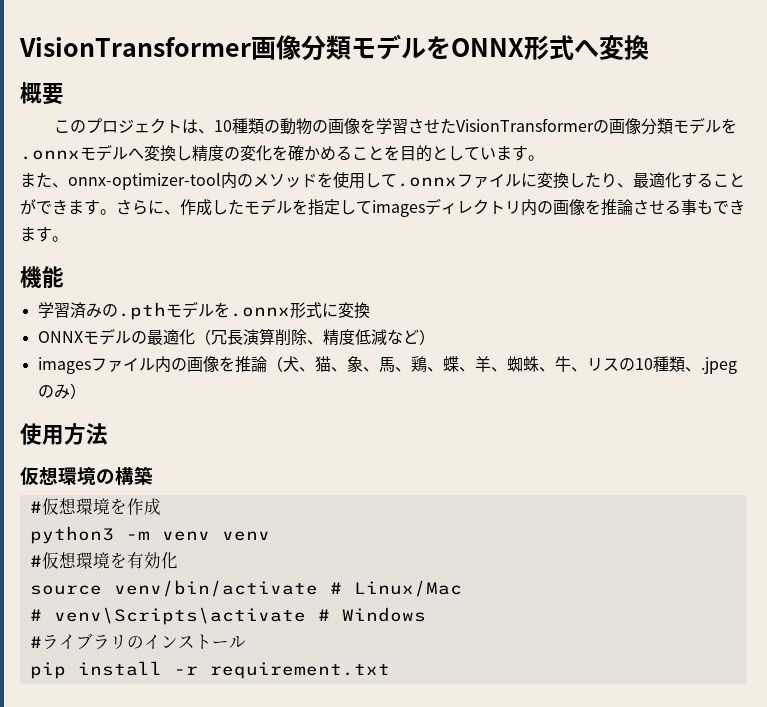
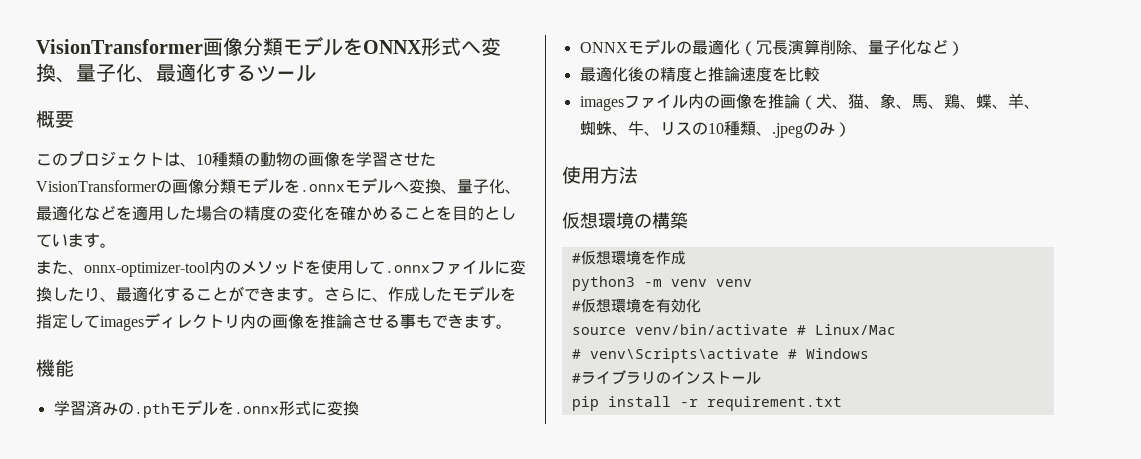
(649, 47) none -> [56,63,316,83] 、量子化、最適化するツール
[176,146,192,161] し -> [441,179,521,194] [36,205,244,221] 、量子化、最適化などを適用した場合の
[322,329,387,346] 精度低減 -> [867,40,916,55] 量子化
(435, 337) none -> [579,66,820,82] // 最適化後の精度と推論速度を比較

